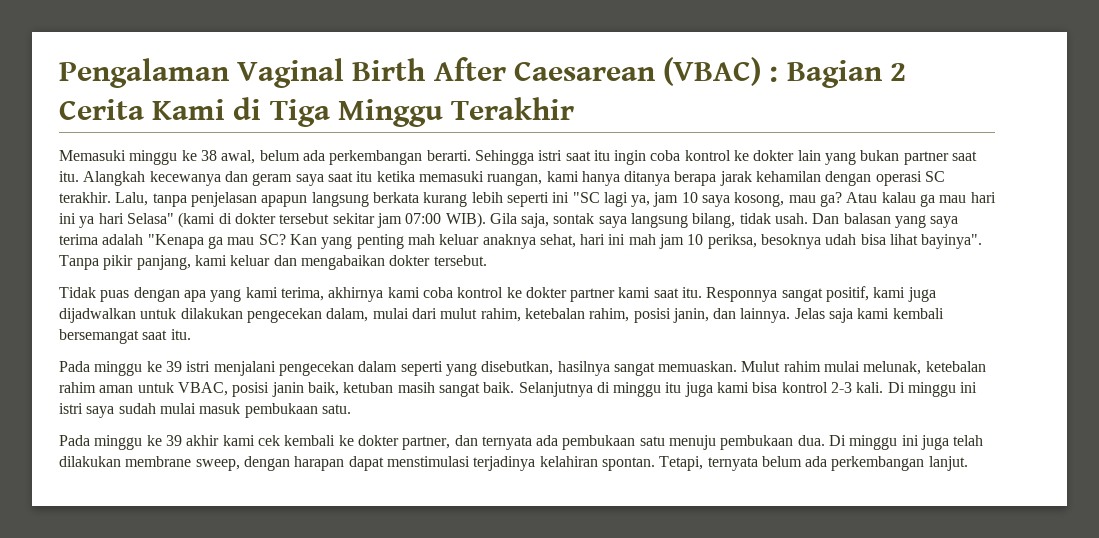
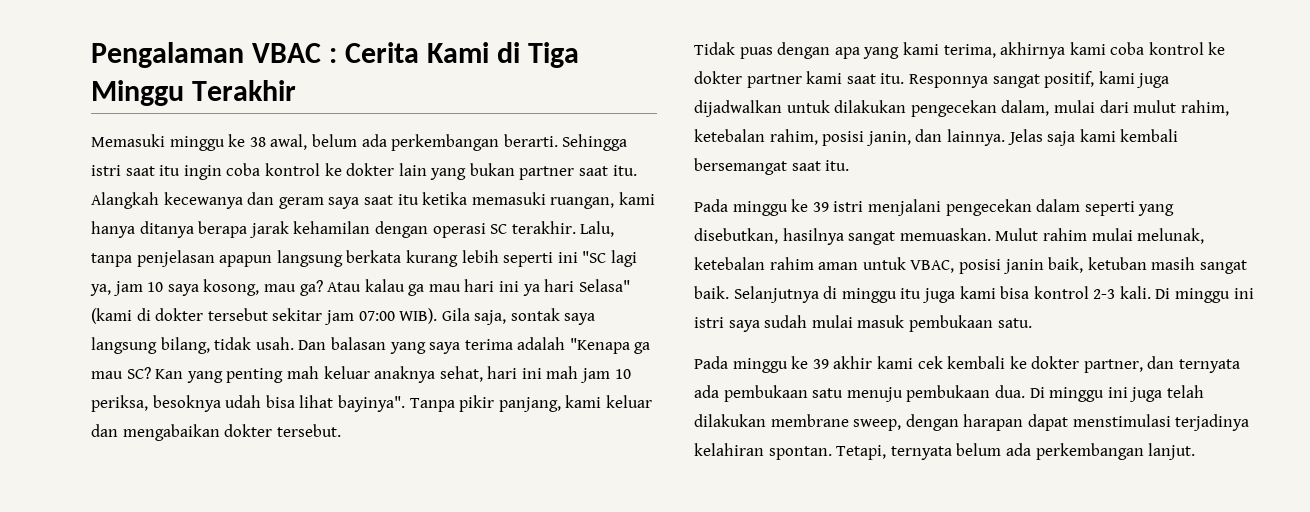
[237,57,906,88] Vaginal Birth After Caesarean (VBAC) : Bagian 2 -> [251,43,337,63] VBAC :

